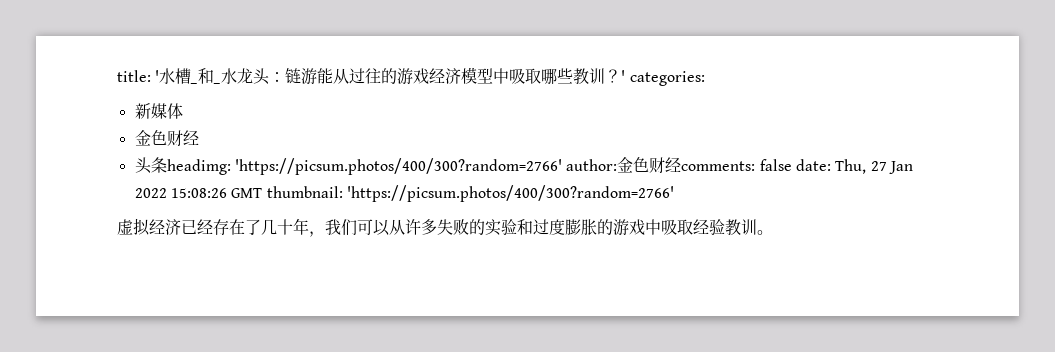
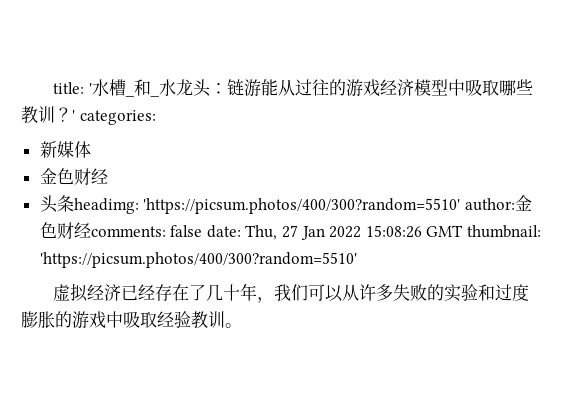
[234,158,562,175] 'https://picsum.photos/400/300?random=2766' -> [143,198,461,214] 'https://picsum.photos/400/300?random=5510'
[346,185,674,202] 'https://picsum.photos/400/300?random=2766' -> [39,252,357,268] 'https://picsum.photos/400/300?random=5510'

